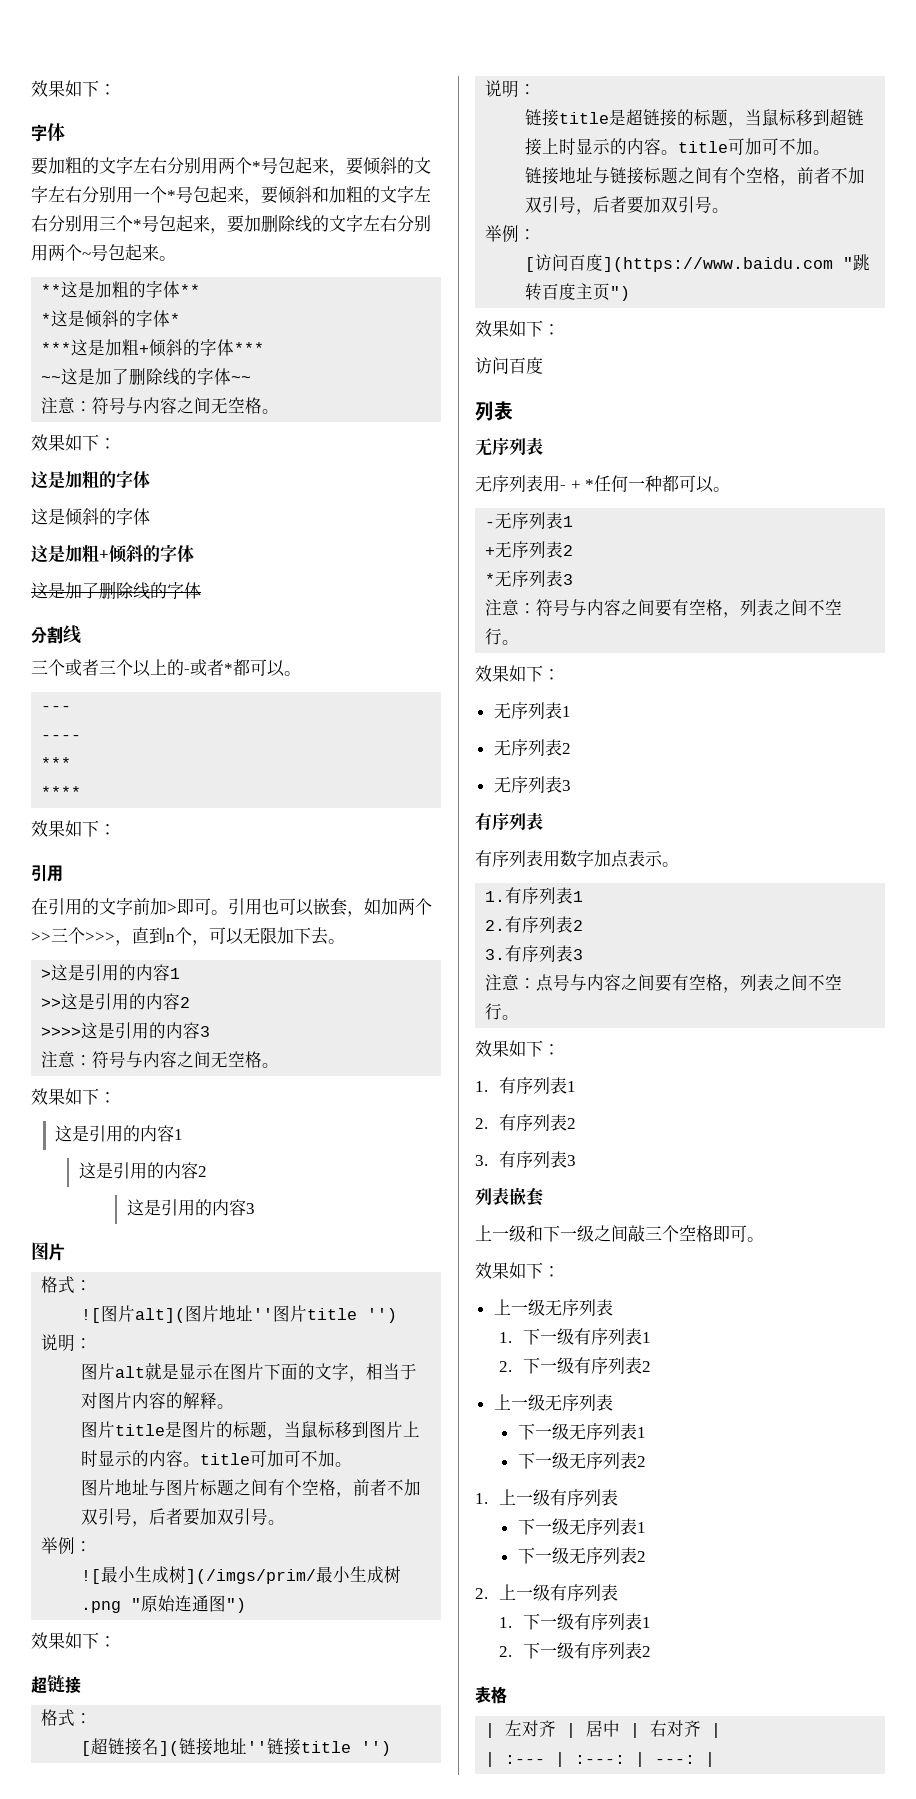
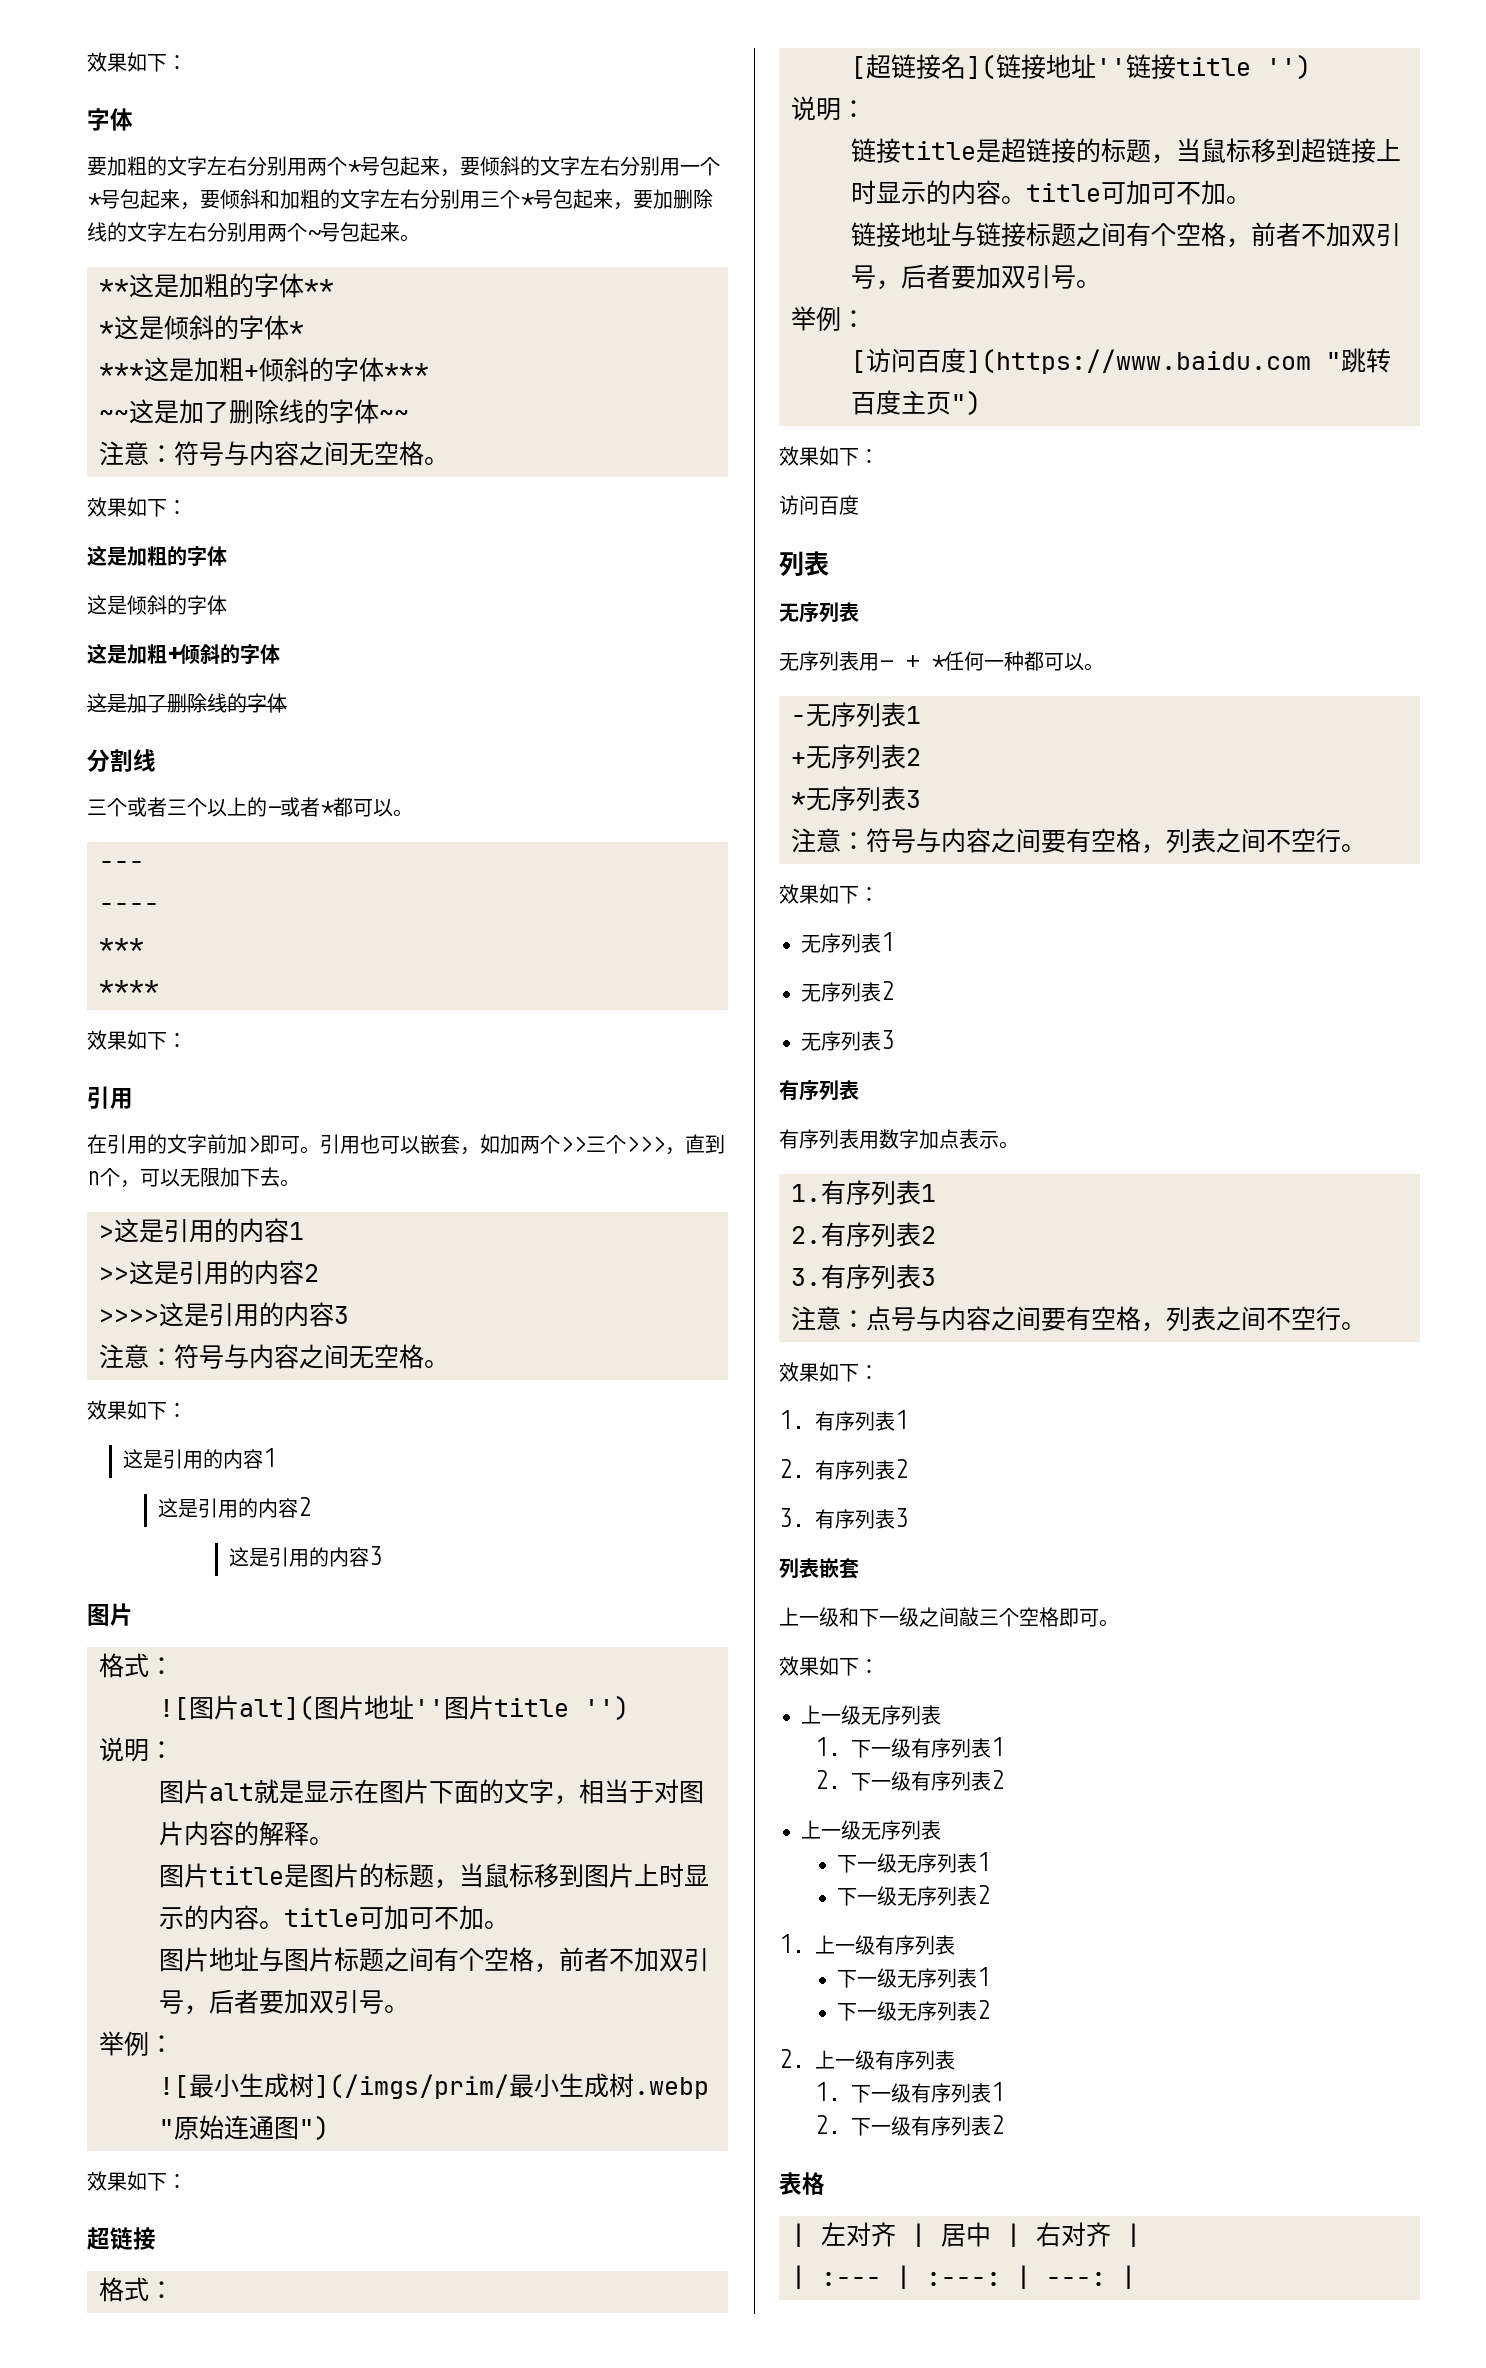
[81,1601,122,1613] .png -> [634,2077,709,2099] .webp

